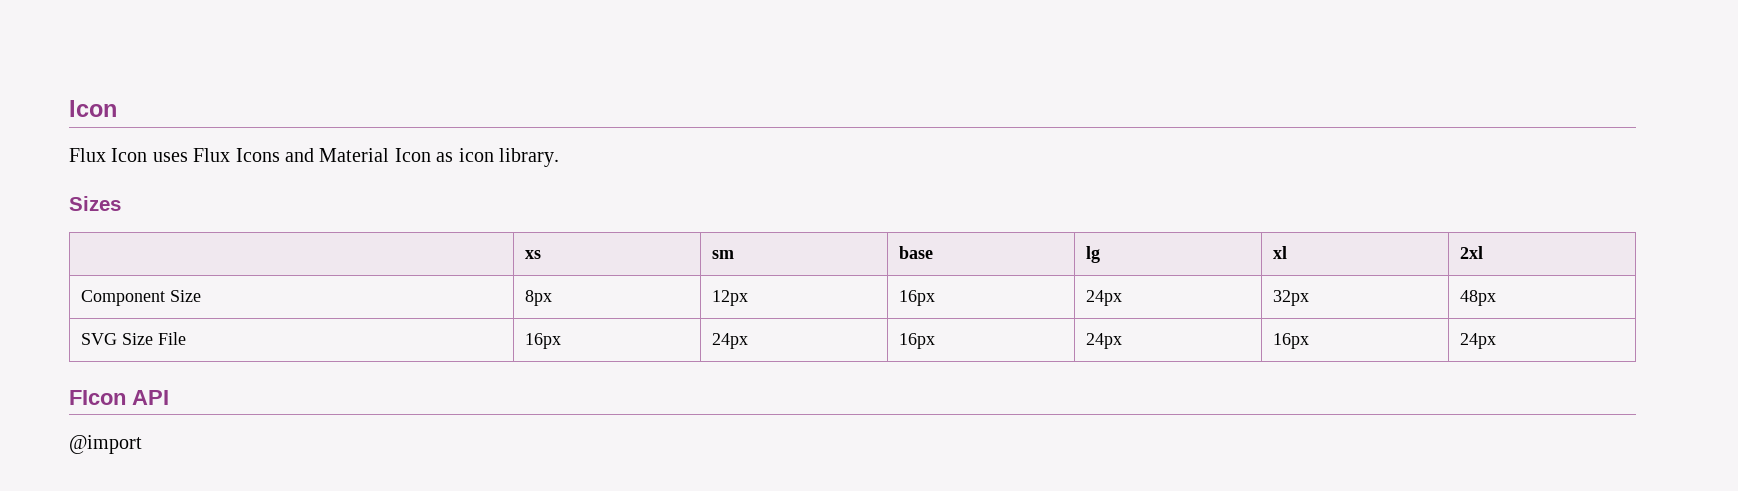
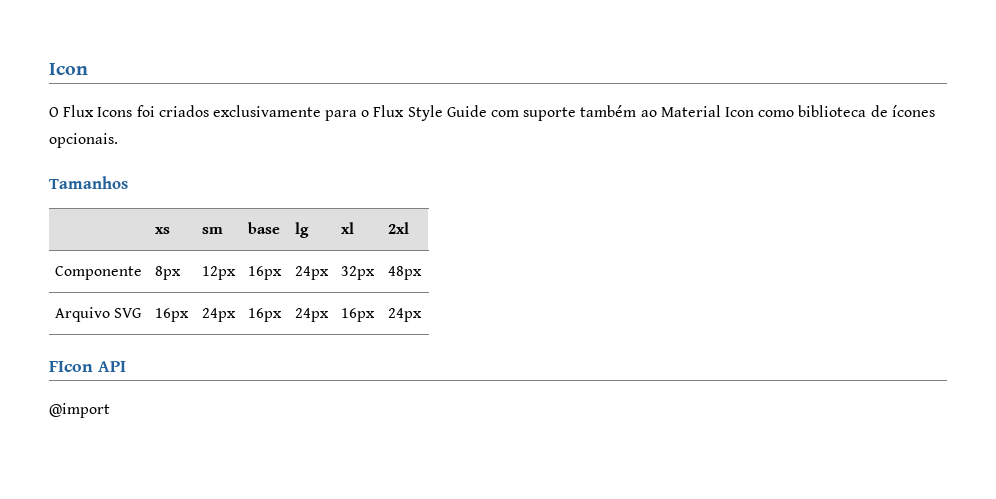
[69,148,559,167] [69,196,121,211] Flux Icon uses Flux Icons and Material Icon as icon library. // Sizes -> [49,105,935,121] [49,133,118,148] [49,176,128,189] O Flux Icons foi criados exclusivamente para o Flux Style Guide com suporte também ao Material Icon como biblioteca de ícones opcionais. // Tamanhos
[81,290,202,306] Component Size -> [55,266,143,280] Componente
(1497, 298) none -> [55,307,111,322] Arquivo
[122,332,187,345] Size File -> (143, 313) none

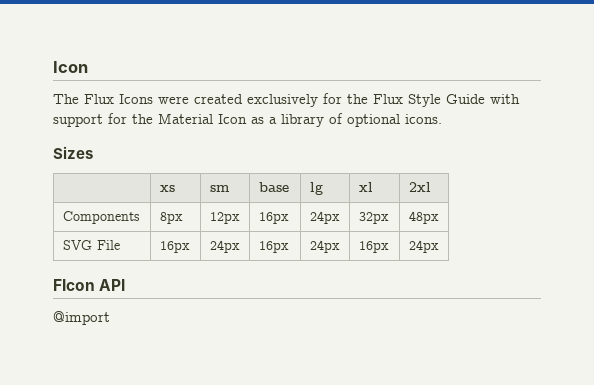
[49,107,59,117] O -> [53,94,79,104] The
[136,105,935,121] [49,133,118,148] [49,176,128,189] foi criados exclusivamente para o Flux Style Guide com suporte também ao Material Icon como biblioteca de ícones opcionais. // Tamanhos -> [158,93,520,107] [53,113,442,127] [53,146,93,159] were created exclusively for the Flux Style Guide with support for the Material Icon as a library of optional icons. // Sizes
[55,266,143,280] Componente -> [62,211,140,224] Components
[55,307,111,322] Arquivo -> (439, 217) none
(143, 313) none -> [96,240,120,250] File

